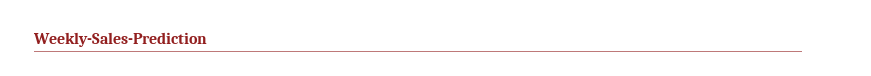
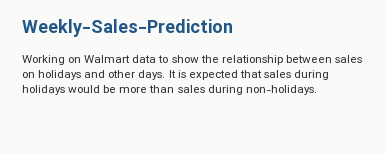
(207, 39) none -> [22,55,362,65] [22,70,330,80] [22,85,317,95] // Working on Walmart data to show the relationship between sales on holidays and other days. It is expected that sales during holidays would be more than sales during non-holidays.

